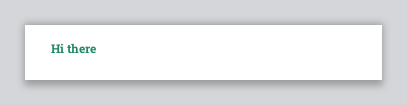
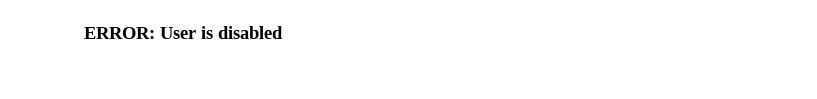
[51,43,97,54] Hi there -> [84,26,283,39] ERROR: User is disabled

